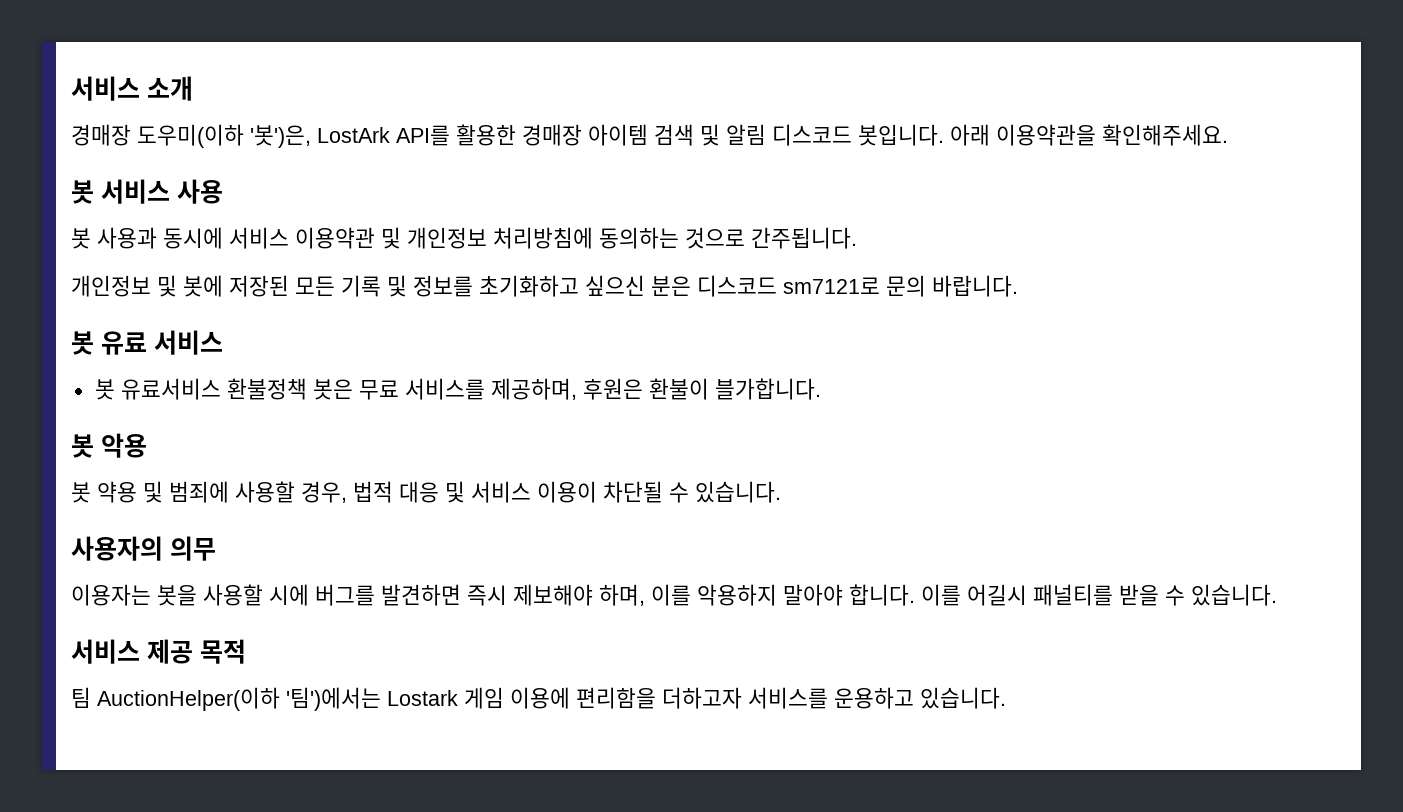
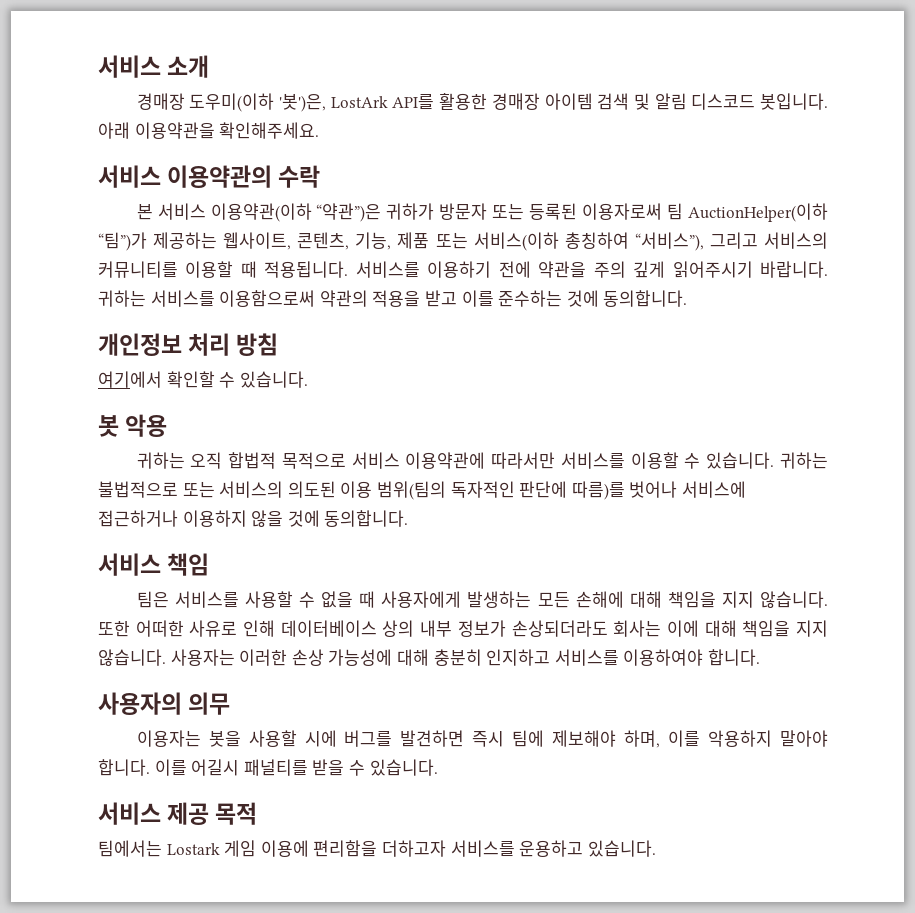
[71,179,223,204] [71,227,857,249] [71,275,1018,297] [71,330,223,355] [94,378,821,400] [71,433,147,458] [71,481,781,503] 봇 서비스 사용 // 봇 사용과 동시에 서비스 이용약관 및 개인정보 처리방침에 동의하는 것으로 간주됩니다. // 개인정보 및 봇에 저장된 모든 기록 및 정보를 초기화하고 싶으신 분은 디스코드 sm7121로 문의 바랍니다. // 봇 유료 서비스 // 봇 유료서비스 환불정책 봇은 무료 서비스를 제공하며, 후원은 환불이 블가합니다. // 봇 악용 // 봇 약용 및 범죄에 사용할 경우, 법적 대응 및 서비스 이용이 차단될 수 있습니다. -> [98,165,321,188] [136,203,828,222] [98,232,828,251] [98,261,828,278] [98,290,688,307] [98,333,279,356] [98,371,308,388] [98,414,168,437] [136,452,829,469] [98,481,746,500] [98,510,409,527] [98,553,210,576] [136,591,829,608] [98,620,829,637] [98,649,760,666] 서비스 이용약관의 수락 // 본 서비스 이용약관(이하 “약관”)은 귀하가 방문자 또는 등록된 이용자로써 팀 AuctionHelper(이하 “팀”)가 제공하는 웹사이트, 콘텐츠, 기능, 제품 또는 서비스(이하 총칭하여 “서비스”), 그리고 서비스의 커뮤니티를 이용할 때 적용됩니다. 서비스를 이용하기 전에 약관을 주의 깊게 읽어주시기 바랍니다. 귀하는 서비스를 이용함으로써 약관의 적용을 받고 이를 준수하는 것에 동의합니다. // 개인정보 처리 방침 // 여기에서 확인할 수 있습니다. // 봇 악용 // 귀하는 오직 합법적 목적으로 서비스 이용약관에 따라서만 서비스를 이용할 수 있습니다. 귀하는 불법적으로 또는 서비스의 의도된 이용 범위(팀의 독자적인 판단에 따름)를 벗어나 서비스에 접근하거나 이용하지 않을 것에 동의합니다. // 서비스 책임 // 팀은 서비스를 사용할 수 없을 때 사용자에게 발생하는 모든 손해에 대해 책임을 지지 않습니다. 또한 어떠한 사유로 인해 데이터베이스 상의 내부 정보가 손상되더라도 회사는 이에 대해 책임을 지지 않습니다. 사용자는 이러한 손상 가능성에 대해 충분히 인지하고 서비스를 이용하여야 합니다.
(507, 595) none -> [512,730,545,747] 팀에
[71,687,381,711] 팀 AuctionHelper(이하 '팀')에서는 -> [98,840,162,857] 팀에서는

